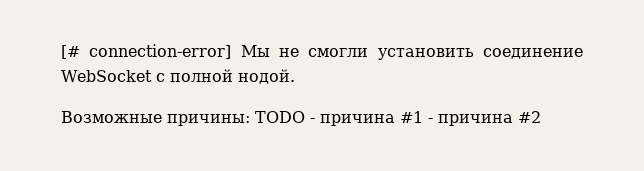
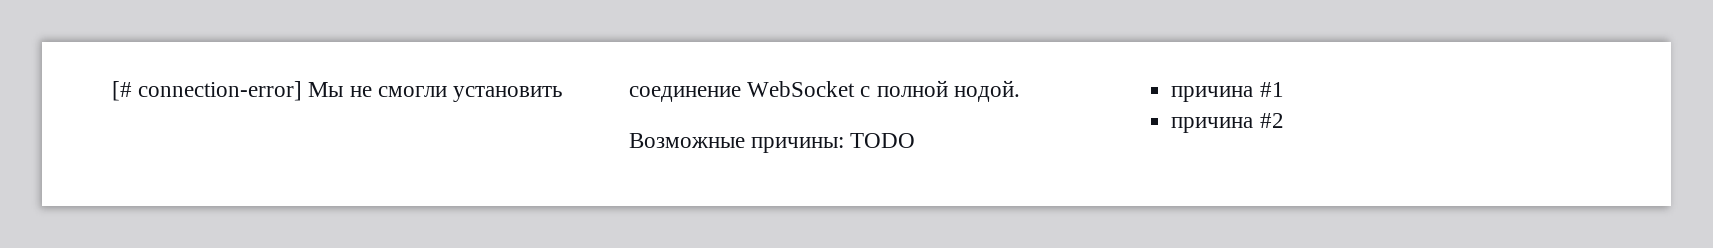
[310,118,315,123] - -> (916, 140) //
[428,118,433,123] - -> (1284, 89) //

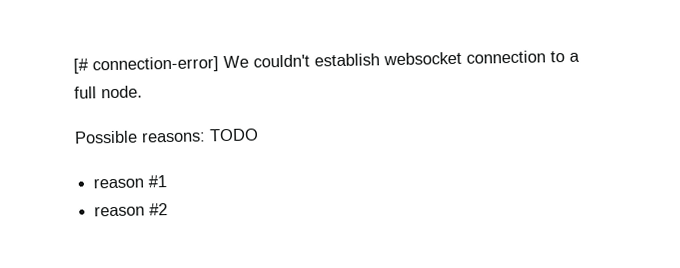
[308,80,1020,102] [629,133,845,153] Мы не смогли установить соединение WebSocket с полной нодой. // Возможные причины: -> [223,50,580,69] [74,85,143,99] [74,130,206,144] We couldn't establish websocket connection to a full node. // Possible reasons:
[1171,86,1254,102] причина -> [93,177,145,189] reason
[1171,117,1254,133] причина -> [94,205,146,217] reason

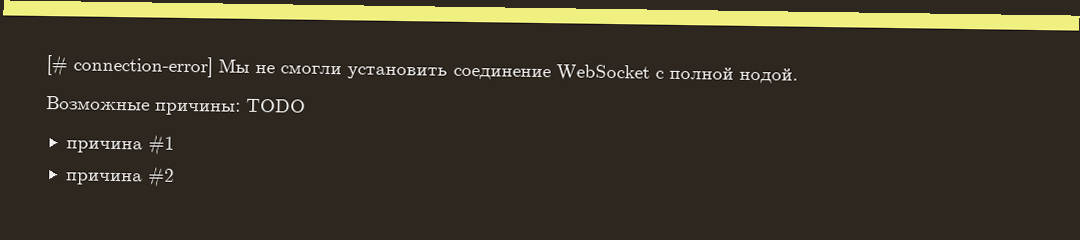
[223,50,580,69] [74,85,143,99] [74,130,206,144] We couldn't establish websocket connection to a full node. // Possible reasons: -> [218,58,798,84] [46,96,241,116] Мы не смогли установить соединение WebSocket с полной нодой. // Возможные причины:
[93,177,145,189] reason -> [65,140,143,154] причина
[94,205,146,217] reason -> [65,172,143,186] причина

